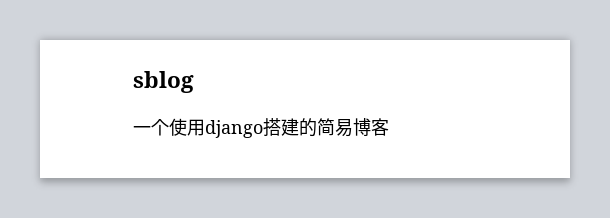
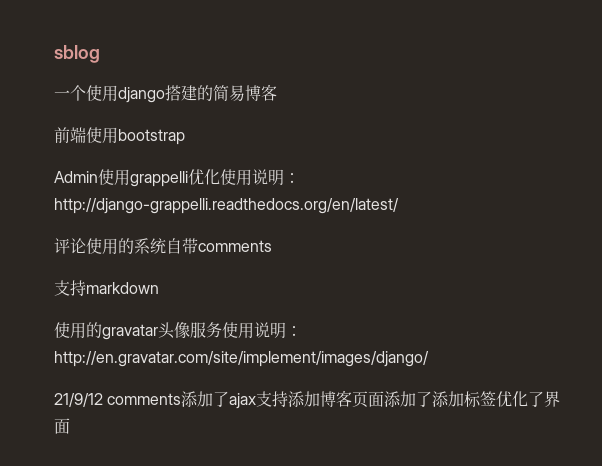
(389, 127) none -> [54,127,185,145] [54,169,300,187] [54,198,399,214] [54,238,272,255] [54,280,159,296] [54,322,302,340] [54,351,429,367] [54,390,561,409] [54,418,70,434] // 前端使用bootstrap // Admin使用grappelli优化使用说明：http://django-grappelli.readthedocs.org/en/latest/ // 评论使用的系统自带comments // 支持markdown // 使用的gravatar头像服务使用说明：http://en.gravatar.com/site/implement/images/django/ // 21/9/12 comments添加了ajax支持添加博客页面添加了添加标签优化了界面

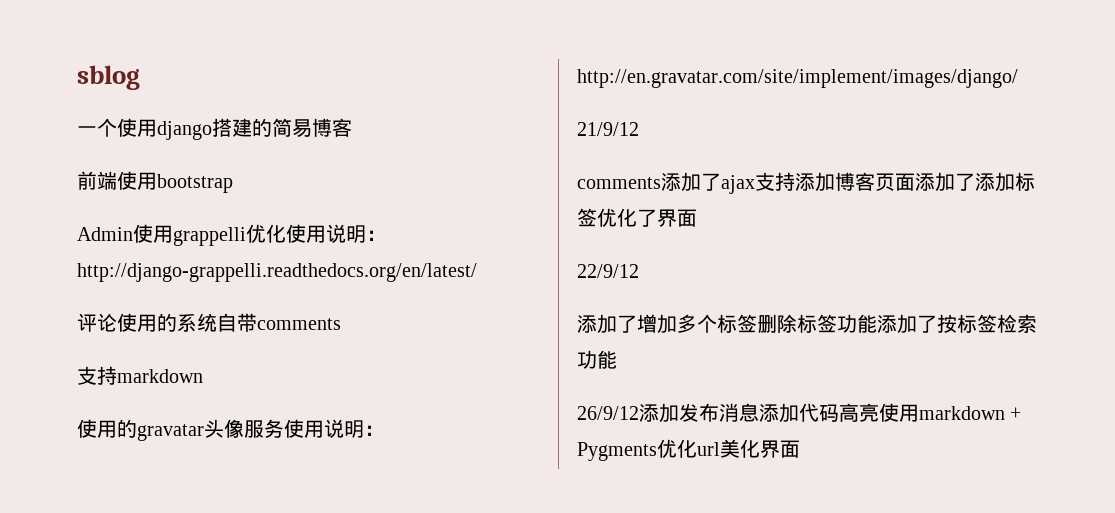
(103, 400) none -> (639, 129) //
(70, 426) none -> [577,264,639,278] [577,314,1037,334] [577,350,617,369] [577,403,1022,423] [577,439,800,461] // 22/9/12 // 添加了增加多个标签删除标签功能添加了按标签检索功能 // 26/9/12添加发布消息添加代码高亮使用markdown + Pygments优化url美化界面

